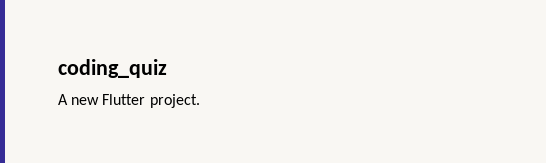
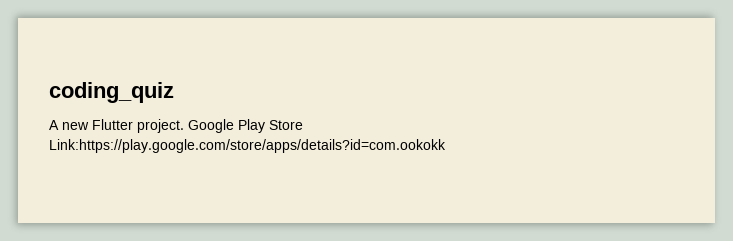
(200, 101) none -> [188,119,303,133] [49,139,446,153] Google Play Store Link:https://play.google.com/store/apps/details?id=com.ookokk

